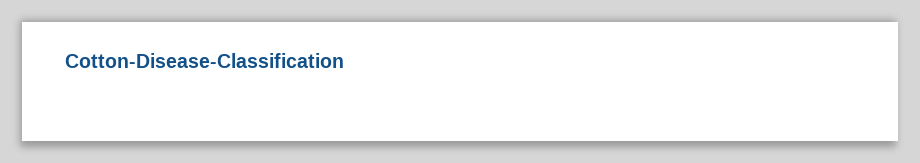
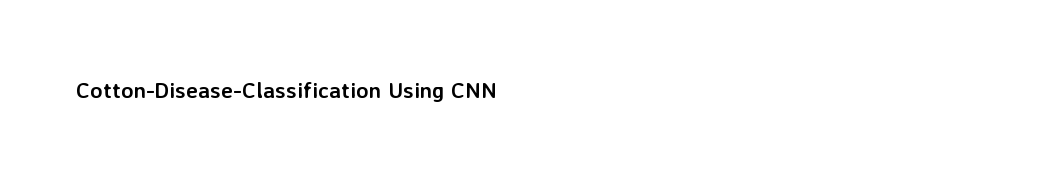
(344, 60) none -> [388,83,497,102] Using CNN

